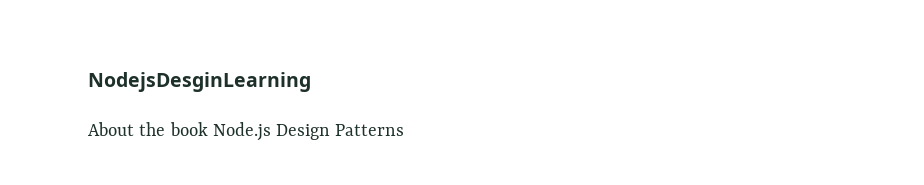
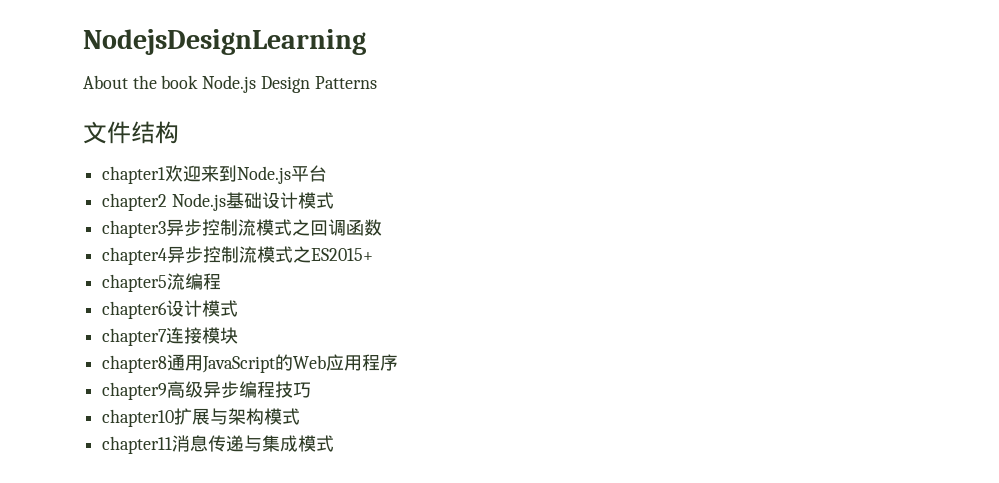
[88,72,311,92] NodejsDesginLearning -> [83,29,366,55] NodejsDesignLearning
(405, 130) none -> [83,121,179,144] [102,165,328,184] [102,192,334,211] [102,219,383,238] [102,246,374,265] [102,273,222,292] [102,300,239,319] [102,327,239,346] [102,354,399,373] [102,381,312,400] [102,408,301,427] [102,435,335,454] // 文件结构 // chapter1欢迎来到Node.js平台 // chapter2 Node.js基础设计模式 // chapter3异步控制流模式之回调函数 // chapter4异步控制流模式之ES2015+ // chapter5流编程 // chapter6设计模式 // chapter7连接模块 // chapter8通用JavaScript的Web应用程序 // chapter9高级异步编程技巧 // chapter10扩展与架构模式 // chapter11消息传递与集成模式

